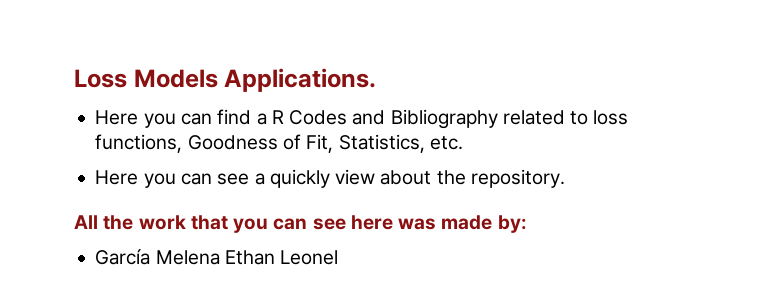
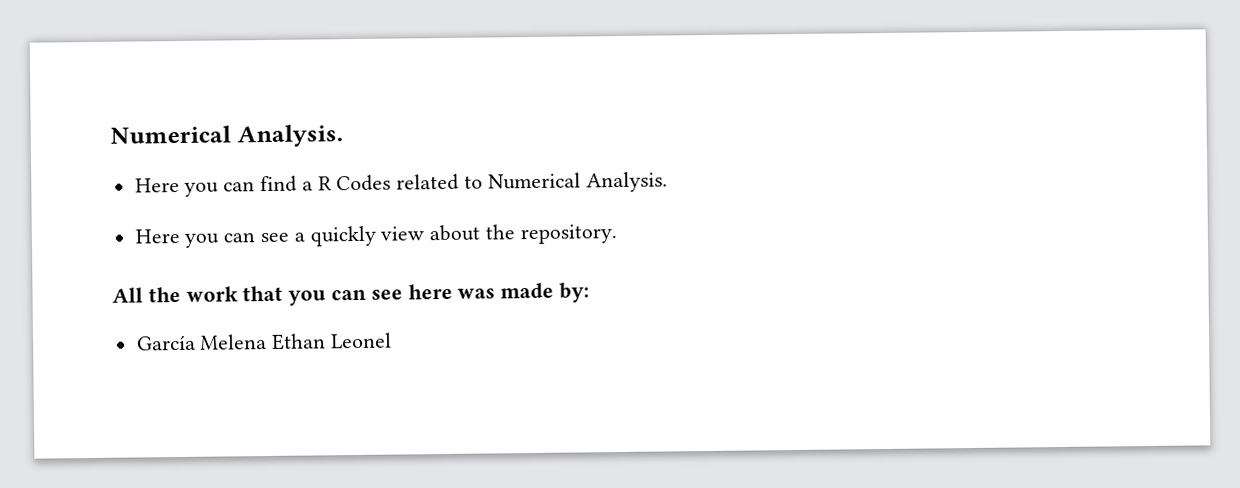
[74,68,377,92] Loss Models Applications. -> [110,124,343,148] Numerical Analysis.
[352,109,629,129] [95,134,463,153] and Bibliography related to loss functions, Goodness of Fit, Statistics, etc. -> [396,171,668,193] related to Numerical Analysis.

